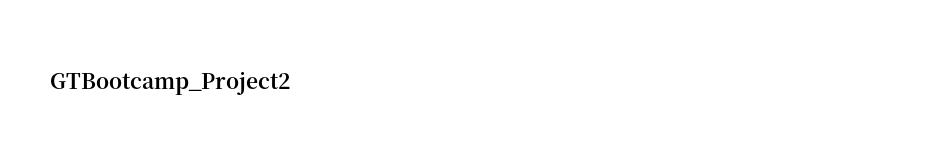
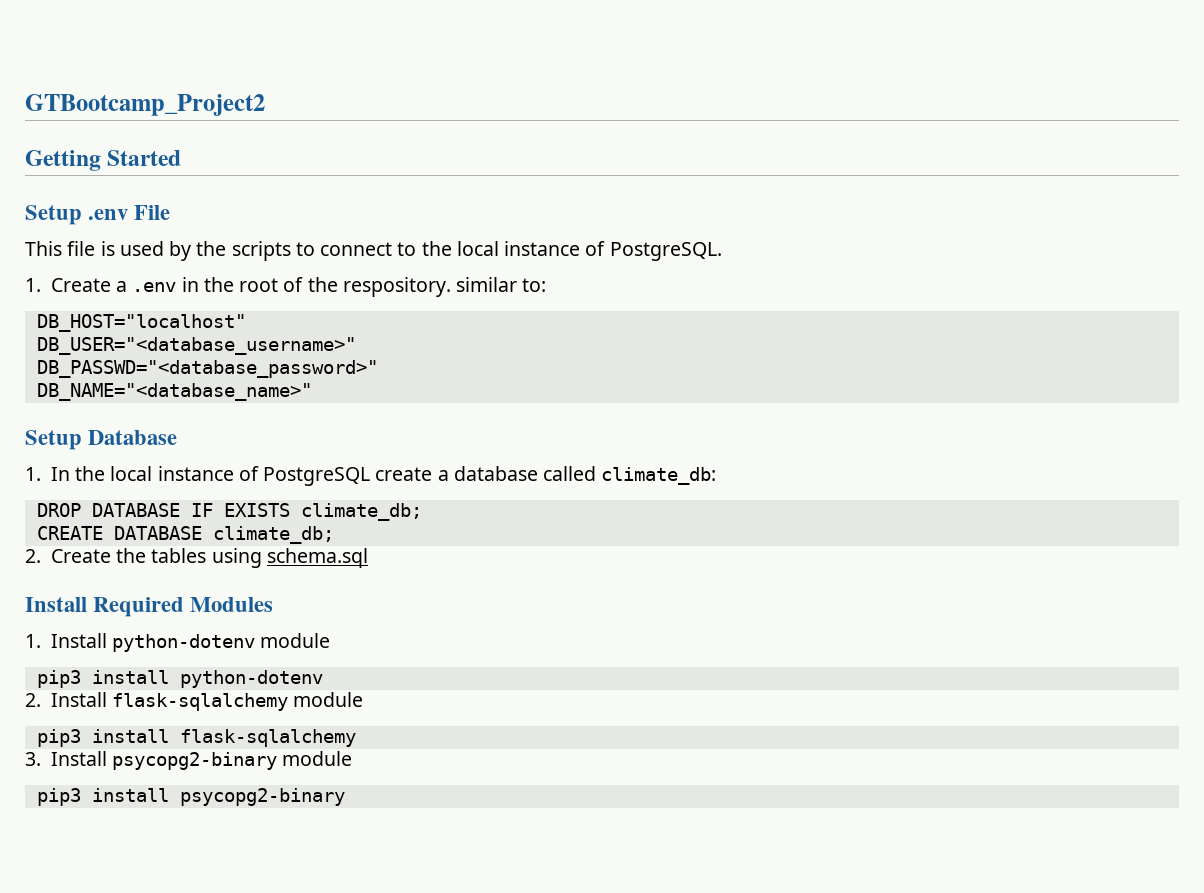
(290, 83) none -> [25,150,182,171] [25,205,171,225] [25,241,722,261] [25,277,547,297] [36,314,246,332] [36,337,356,355] [36,360,378,378] [36,383,312,401] [25,430,178,450] [25,466,717,486] [36,503,422,521] [36,526,334,544] [25,548,368,568] [25,597,274,617] [25,633,331,652] [36,670,323,688] [25,692,364,711] [36,729,356,747] [25,751,353,770] [36,788,345,806] // Getting Started // Setup .env File // This file is used by the scripts to connect to the local instance of PostgreSQL. // 1. Create a .env in the root of the respository. similar to: // DB_HOST="localhost" // DB_USER="<database_username>" // DB_PASSWD="<database_password>" // DB_NAME="<database_name>" // Setup Database // 1. In the local instance of PostgreSQL create a database called climate_db: // DROP DATABASE IF EXISTS climate_db; // CREATE DATABASE climate_db; // 2. Create the tables using schema.sql // Install Required Modules // 1. Install python-dotenv module // pip3 install python-dotenv // 2. Install flask-sqlalchemy module // pip3 install flask-sqlalchemy // 3. Install psycopg2-binary module // pip3 install psycopg2-binary

